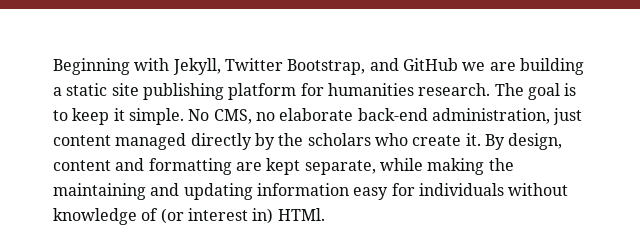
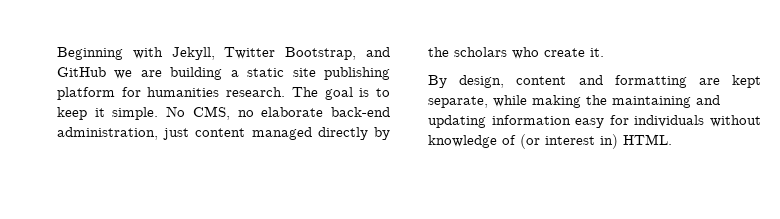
(481, 139) none -> (604, 52) //
[277,208,325,221] HTMl. -> [623,134,672,145] HTML.

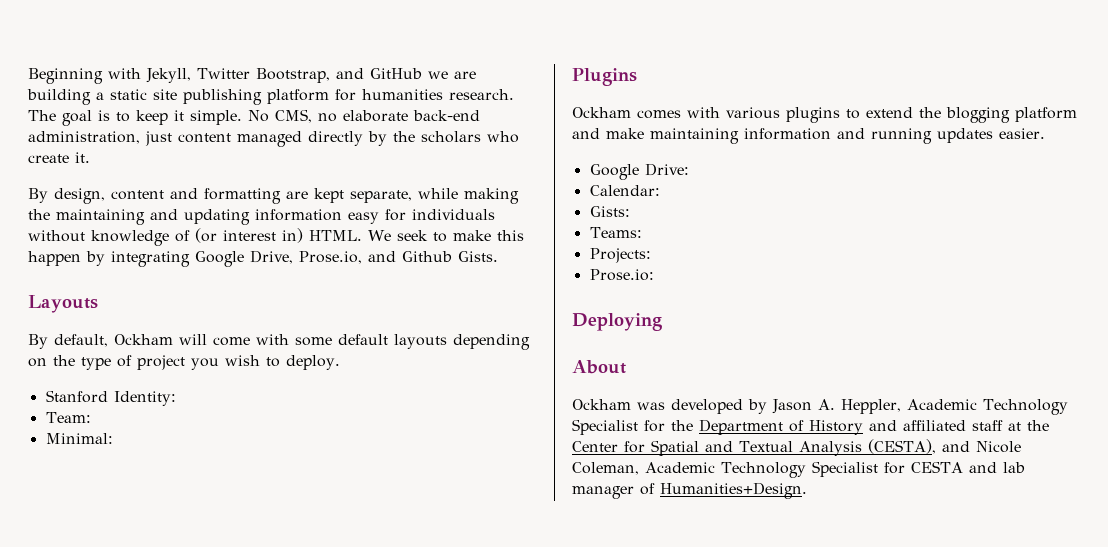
(672, 139) none -> [368,230,524,242] [28,250,498,267] [28,295,98,313] [28,334,530,350] [28,355,340,370] [45,390,176,406] [45,412,91,423] [45,433,113,444] [572,68,637,86] [572,107,1077,123] [572,128,1045,144] [589,163,689,180] [589,185,660,196] [589,206,630,217] [589,227,642,238] [589,248,651,263] [589,269,654,281] [572,313,662,331] [572,360,626,374] [572,399,1068,415] [572,419,1049,435] [572,439,1021,456] [572,461,1025,478] [572,482,807,499] We seek to make this happen by integrating Google Drive, Prose.io, and Github Gists. // Layouts // By default, Ockham will come with some default layouts depending on the type of project you wish to deploy. // Stanford Identity: // Team: // Minimal: // Plugins // Ockham comes with various plugins to extend the blogging platform and make maintaining information and running updates easier. // Google Drive: // Calendar: // Gists: // Teams: // Projects: // Prose.io: // Deploying // About // Ockham was developed by Jason A. Heppler, Academic Technology Specialist for the Department of History and affiliated staff at the Center for Spatial and Textual Analysis (CESTA), and Nicole Coleman, Academic Technology Specialist for CESTA and lab manager of Humanities+Design.

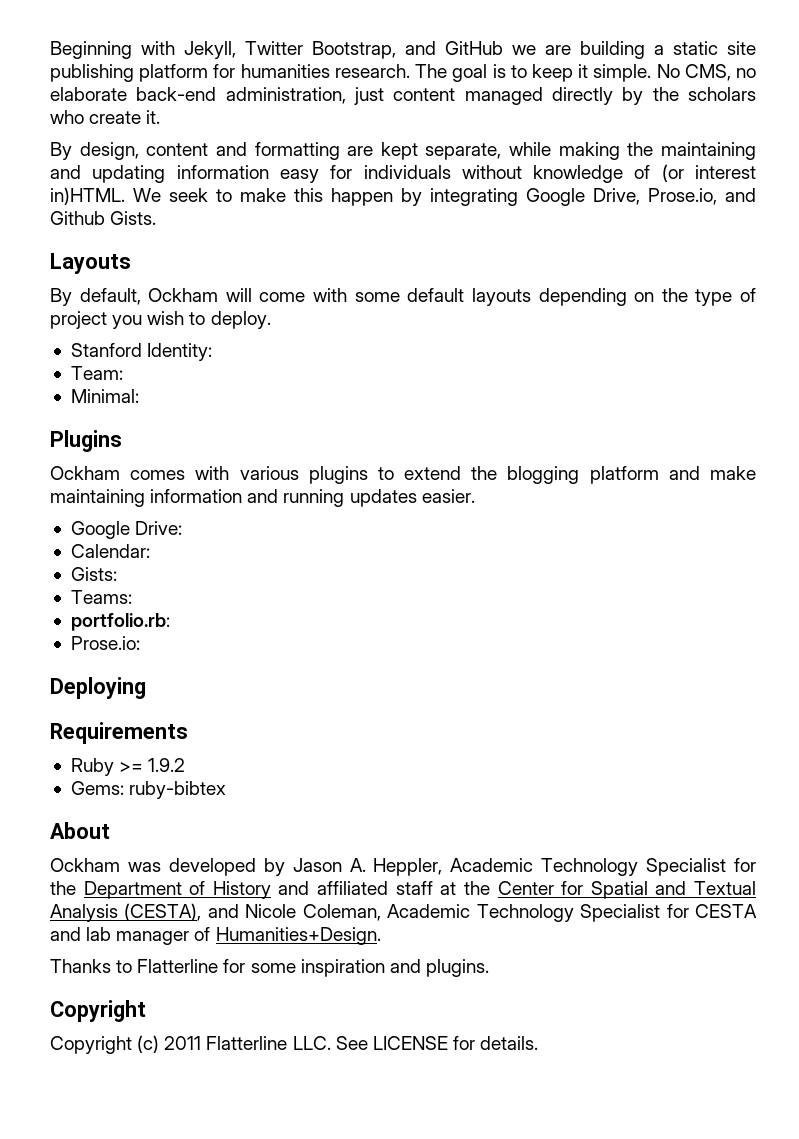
[282,228,362,243] in) HTML. -> [50,187,125,205] in)HTML.
[589,248,651,263] Projects: -> [70,613,170,631] portfolio.rb:
(662, 322) none -> [50,722,188,744] [70,758,186,776] [70,781,227,799] // Requirements // Ruby >= 1.9.2 // Gems: ruby-bibtex
(807, 490) none -> [50,959,489,977] [50,1000,146,1022] [50,1035,539,1054] // Thanks to Flatterline for some inspiration and plugins. // Copyright // Copyright (c) 2011 Flatterline LLC. See LICENSE for details.

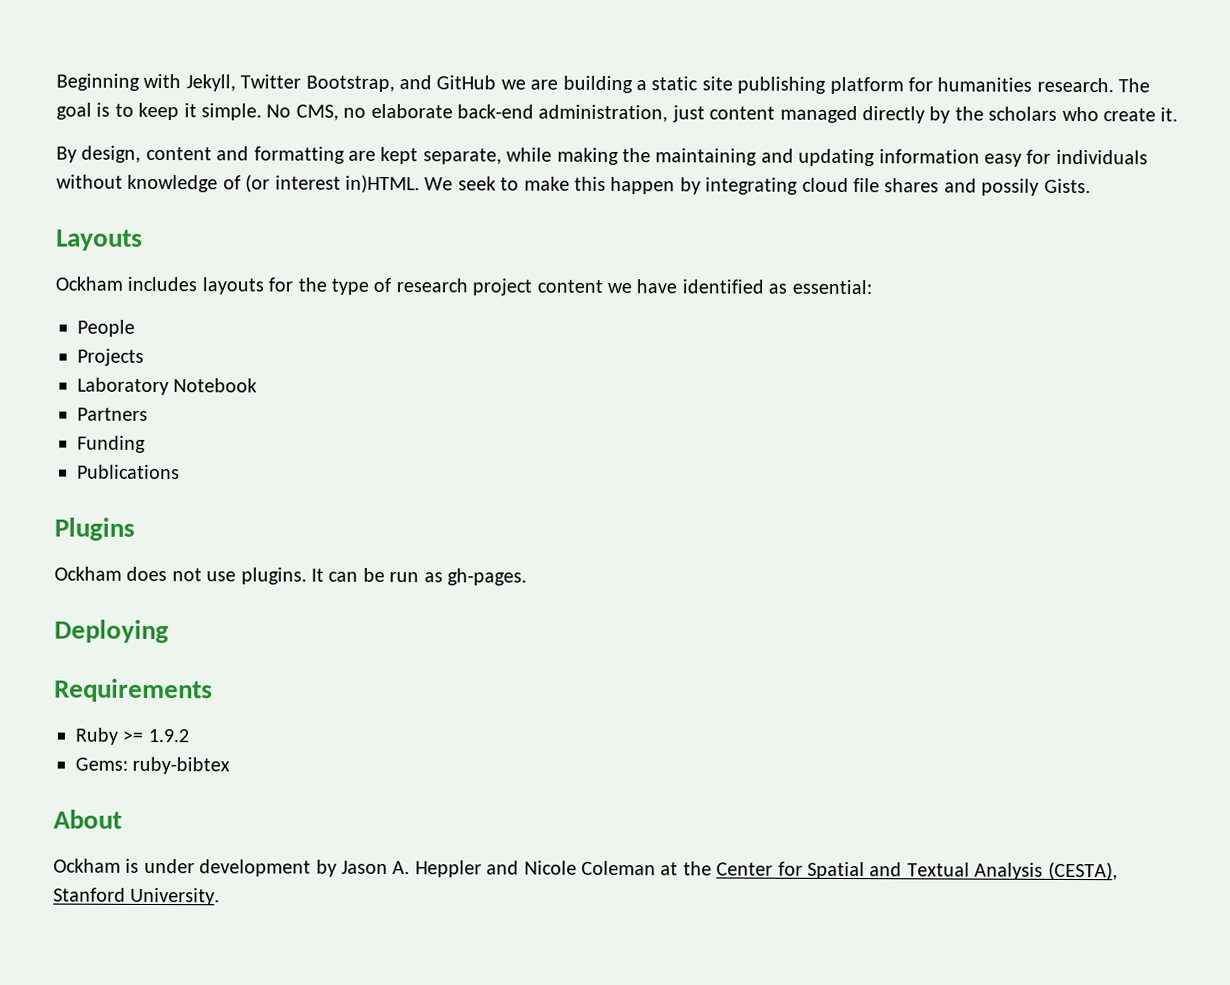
[526,188,756,206] [50,211,157,225] [50,253,131,274] [50,288,756,306] [50,311,271,329] [70,343,213,361] [70,366,123,380] [70,389,139,403] [50,430,122,452] [50,466,757,484] [50,489,475,507] [70,521,183,539] [70,544,150,558] [70,567,117,581] [70,590,132,604] [70,613,170,631] [70,636,140,650] Google Drive, Prose.io, and Github Gists. // Layouts // By default, Ockham will come with some default layouts depending on the type of project you wish to deploy. // Stanford Identity: // Team: // Minimal: // Plugins // Ockham comes with various plugins to extend the blogging platform and make maintaining information and running updates easier. // Google Drive: // Calendar: // Gists: // Teams: // portfolio.rb: // Prose.io: -> [801,177,1091,196] [56,229,143,251] [55,276,872,296] [77,319,135,337] [77,348,144,366] [77,377,258,396] [77,407,148,421] [77,435,146,453] [77,464,180,480] [54,517,135,541] [54,566,527,586] cloud file shares and possily Gists. // Layouts // Ockham includes layouts for the type of research project content we have identified as essential: // People // Projects // Laboratory Notebook // Partners // Funding // Publications // Plugins // Ockham does not use plugins. It can be run as gh-pages.
[127,858,756,876] [50,881,433,899] was developed by Jason A. Heppler, Academic Technology Specialist for the Department of History and affiliated staff -> [125,858,656,878] is under development by Jason A. Heppler and Nicole Coleman
[207,904,758,922] [50,927,381,945] [50,959,489,977] [50,1000,146,1022] [50,1035,539,1054] and Nicole Coleman, Academic Technology Specialist for CESTA and lab manager of Humanities+Design. // Thanks to Flatterline for some inspiration and plugins. // Copyright // Copyright (c) 2011 Flatterline LLC. See LICENSE for details. -> [53,887,221,906] Stanford University.

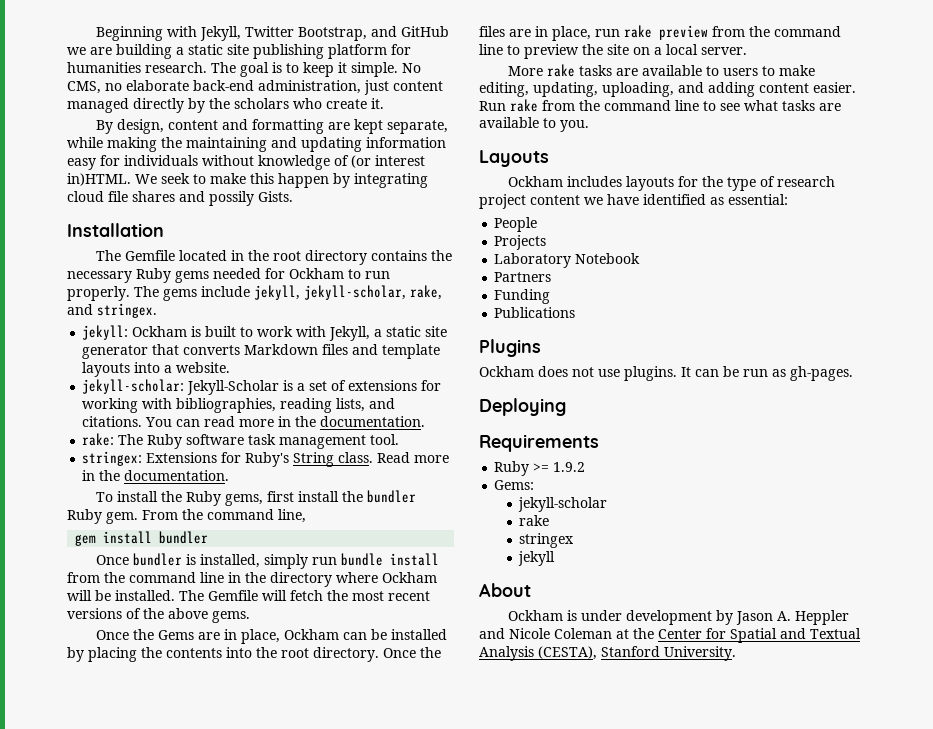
(1091, 186) none -> [67,223,164,237] [95,250,452,265] [67,268,390,283] [67,285,442,301] [67,303,157,318] [82,325,448,341] [82,344,441,359] [82,362,231,377] [82,379,442,395] [82,398,396,413] [82,416,426,427] [82,433,400,449] [82,451,450,467] [82,470,230,481] [95,490,416,506] [67,509,306,524] [75,531,209,546] [95,553,439,569] [67,572,437,587] [67,590,430,601] [67,608,250,623] [95,629,447,644] [67,647,441,662] [479,25,841,41] [479,44,747,59] [507,64,815,77] [479,82,856,97] [479,99,841,112] [479,117,589,132] // Installation // The Gemfile located in the root directory contains the necessary Ruby gems needed for Ockham to run properly. The gems include jekyll, jekyll-scholar, rake, and stringex. // jekyll: Ockham is built to work with Jekyll, a static site generator that converts Markdown files and template layouts into a website. // jekyll-scholar: Jekyll-Scholar is a set of extensions for working with bibliographies, reading lists, and citations. You can read more in the documentation. // rake: The Ruby software task management tool. // stringex: Extensions for Ruby's String class. Read more in the documentation. // To install the Ruby gems, first install the bundler Ruby gem. From the command line, // gem install bundler // Once bundler is installed, simply run bundle install from the command line in the directory where Ockham will be installed. The Gemfile will fetch the most recent versions of the above gems. // Once the Gems are in place, Ockham can be installed by placing the contents into the root directory. Once the files are in place, run rake preview from the command line to preview the site on a local server. // More rake tasks are available to users to make editing, updating, uploading, and adding content easier. Run rake from the command line to see what tasks are available to you.
[132,756,231,775] ruby-bibtex -> [518,497,608,512] [519,515,550,526] [519,533,575,548] [518,551,556,566] // jekyll-scholar // rake // stringex // jekyll

